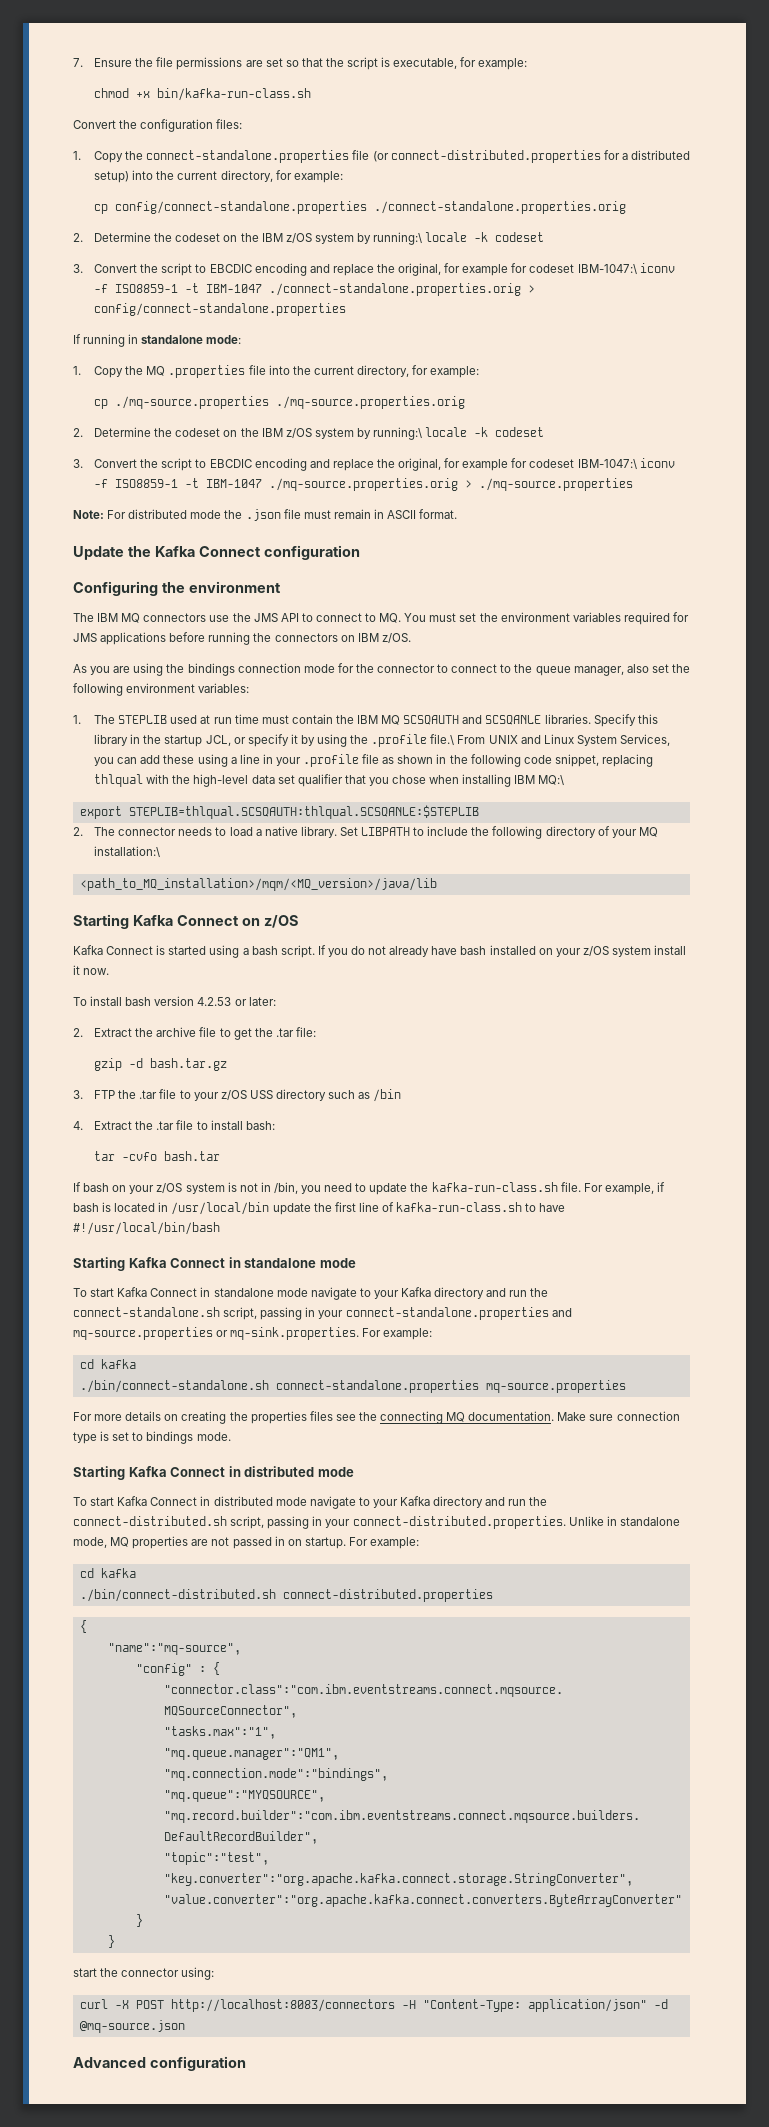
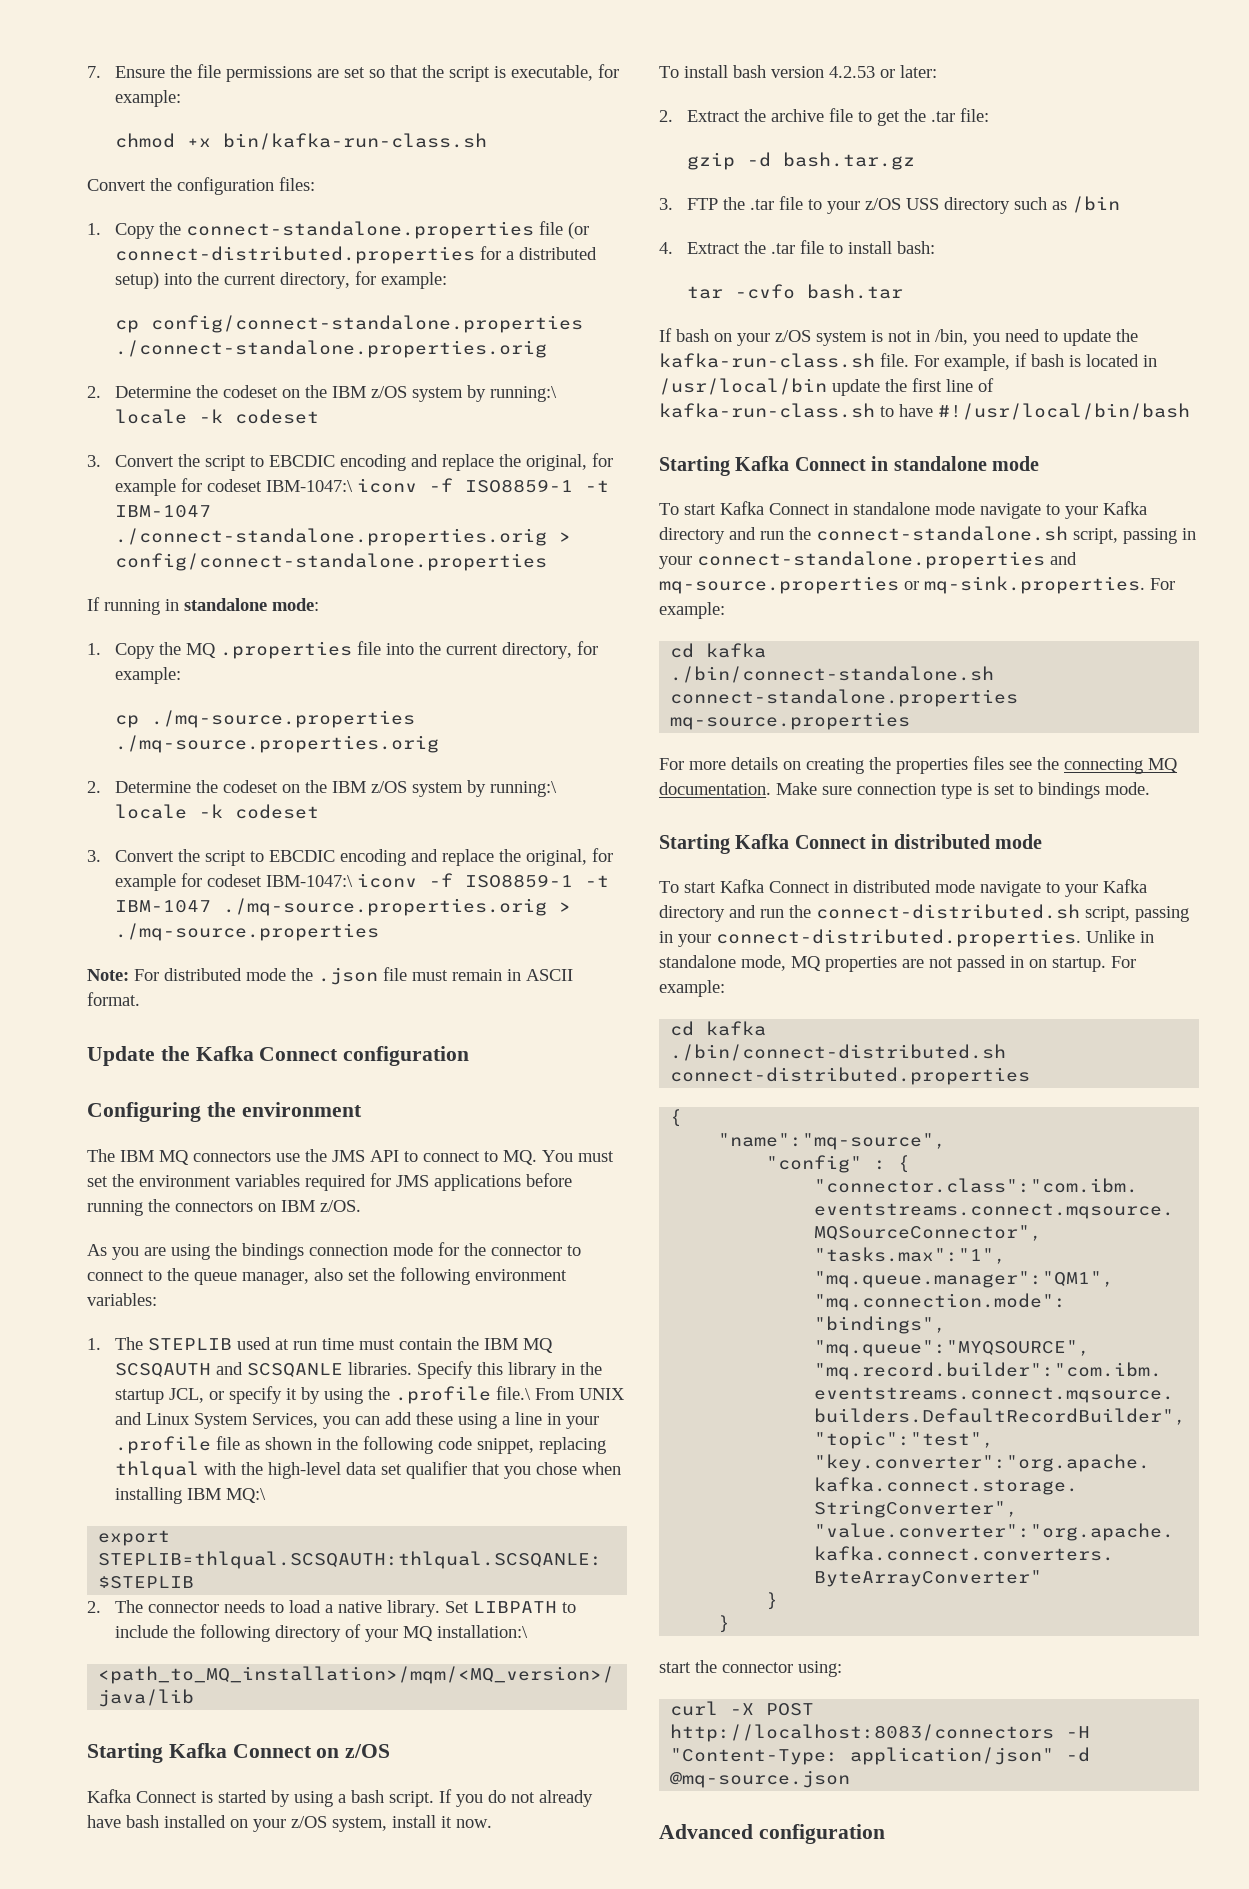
(207, 950) none -> [271,1790,290,1807] by
[611,946,651,957] system -> [332,1817,387,1832] system,

